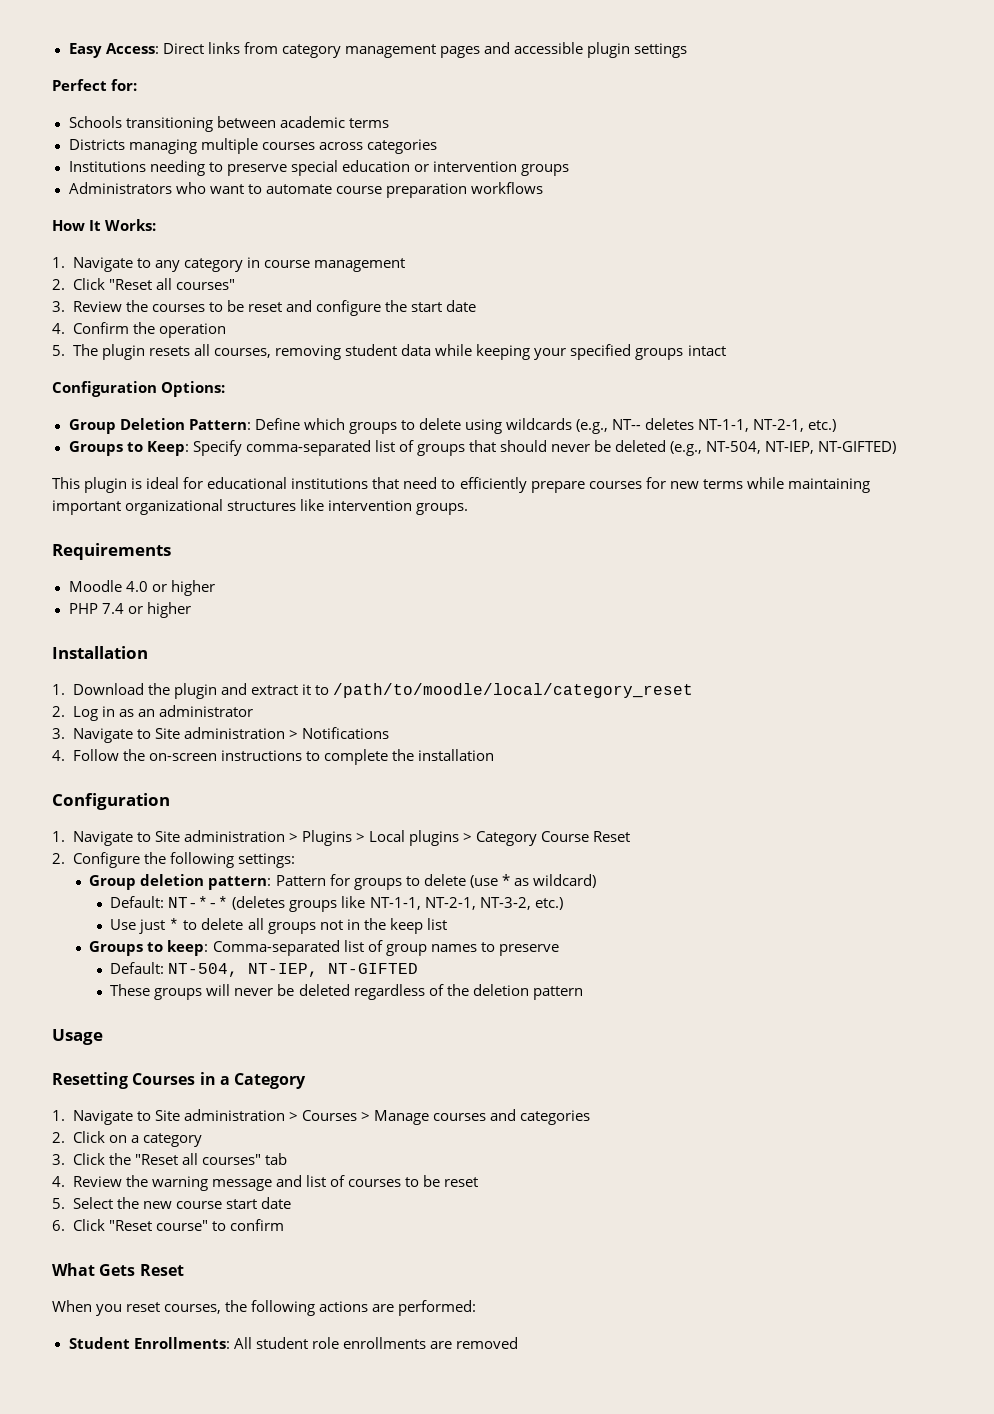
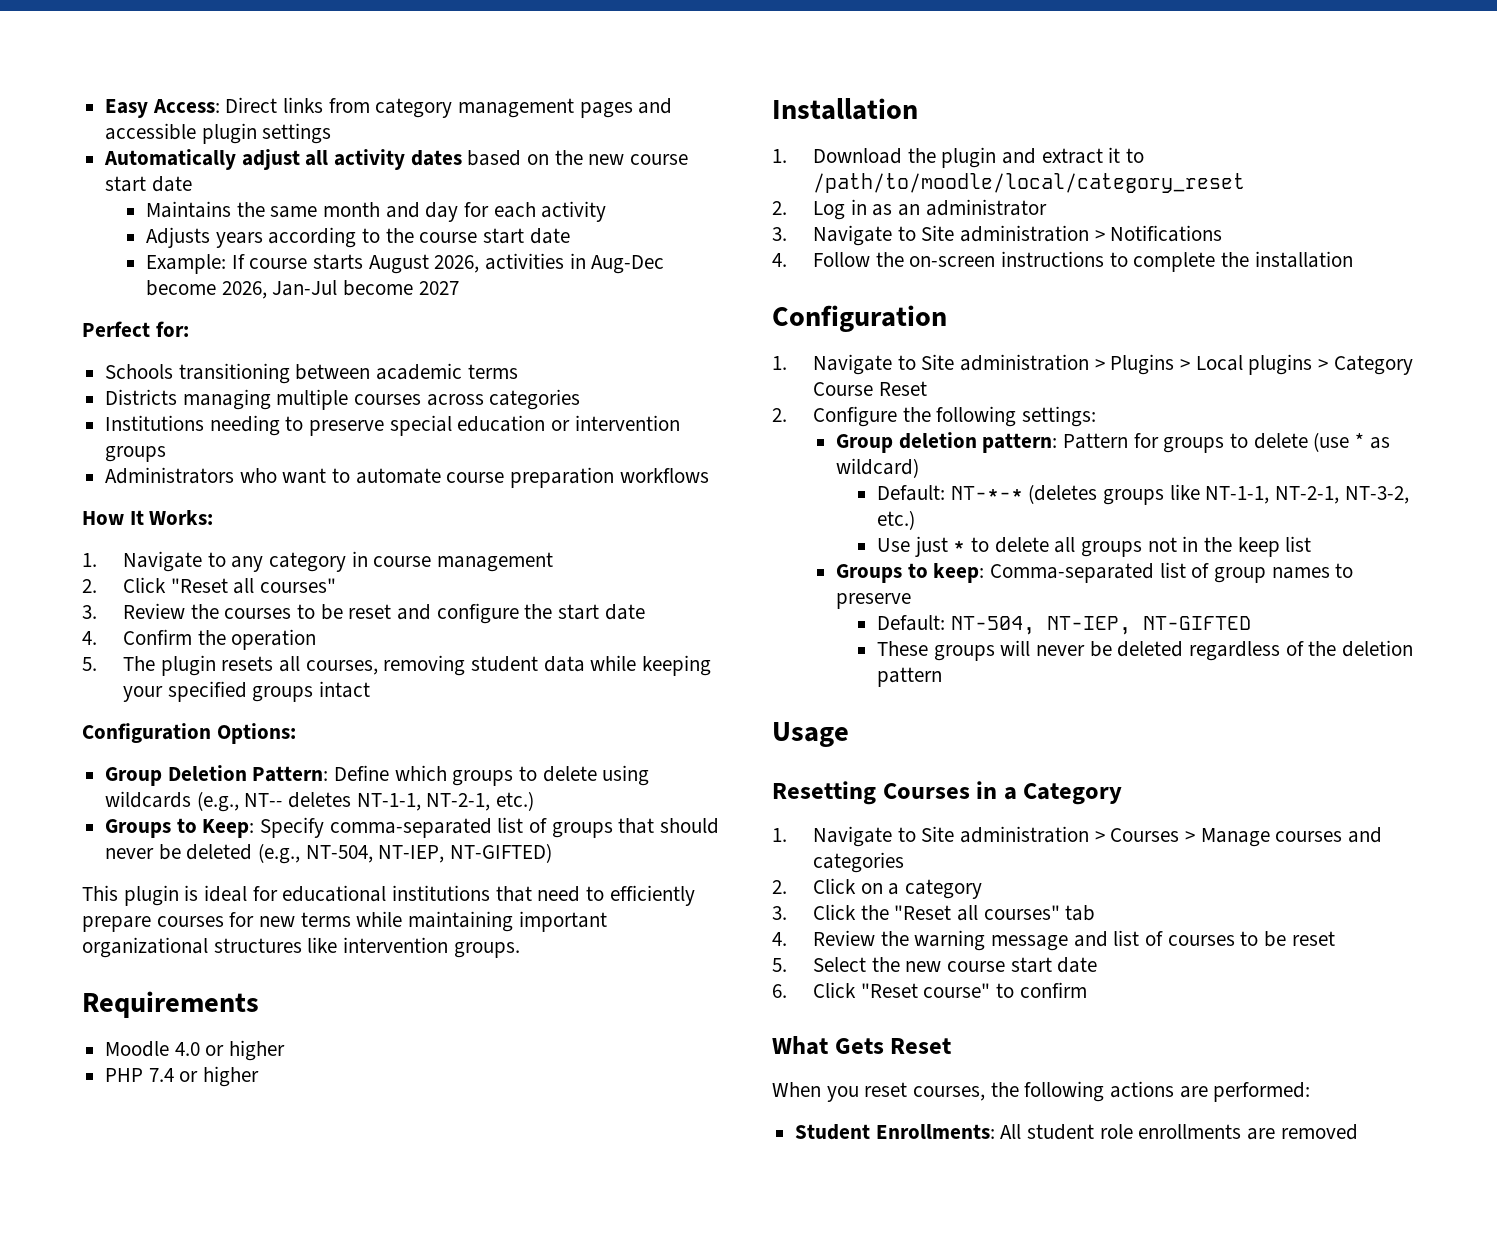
(688, 50) none -> [104,149,689,170] [105,176,192,192] [146,201,607,222] [146,227,570,248] [146,253,665,274] [146,280,459,299] // Automatically adjust all activity dates based on the new course start date // Maintains the same month and day for each activity // Adjusts years according to the course start date // Example: If course starts August 2026, activities in Aug-Dec become 2026, Jan-Jul become 2027

